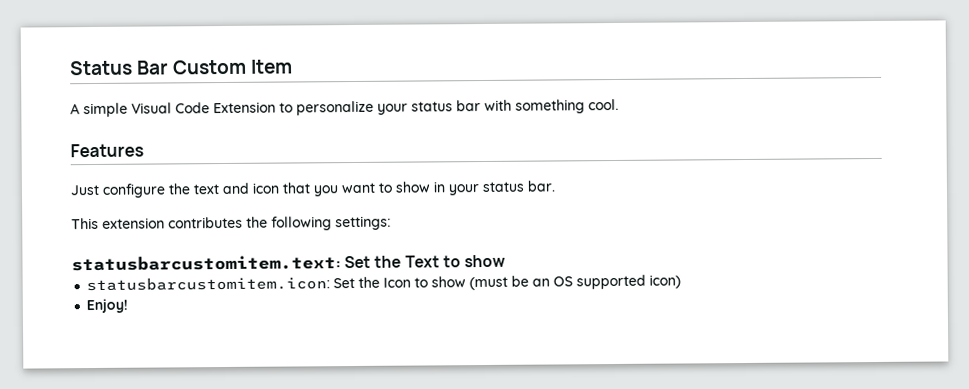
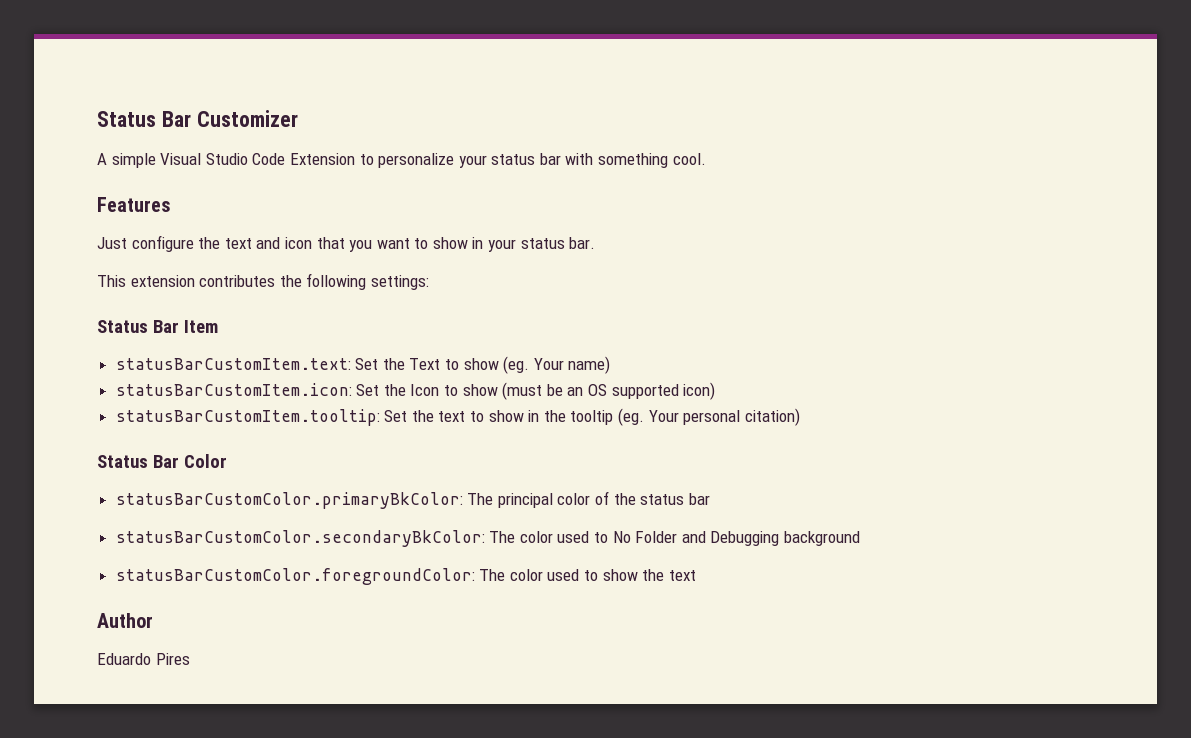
[69,59,294,76] Status Bar Custom Item -> [97,110,298,127] Status Bar Customizer
(172, 108) none -> [205,153,248,165] Studio
[71,255,341,272] statusbarcustomitem.text: -> [97,320,218,333] [115,358,351,370] Status Bar Item // statusBarCustomItem.text:
[86,276,331,292] // statusbarcustomitem.icon: -> [503,356,611,374] [115,383,352,396] (eg. Your name) // statusBarCustomItem.icon:
[86,298,129,314] Enjoy! -> [115,408,800,426] [97,454,227,468] [115,491,710,509] [115,530,861,547] [115,568,696,585] [97,613,153,628] [97,653,190,665] statusBarCustomItem.tooltip: Set the text to show in the tooltip (eg. Your personal citation) // Status Bar Color // statusBarCustomColor.primaryBkColor: The principal color of the status bar // statusBarCustomColor.secondaryBkColor: The color used to No Folder and Debugging background // statusBarCustomColor.foregroundColor: The color used to show the text // Author // Eduardo Pires

